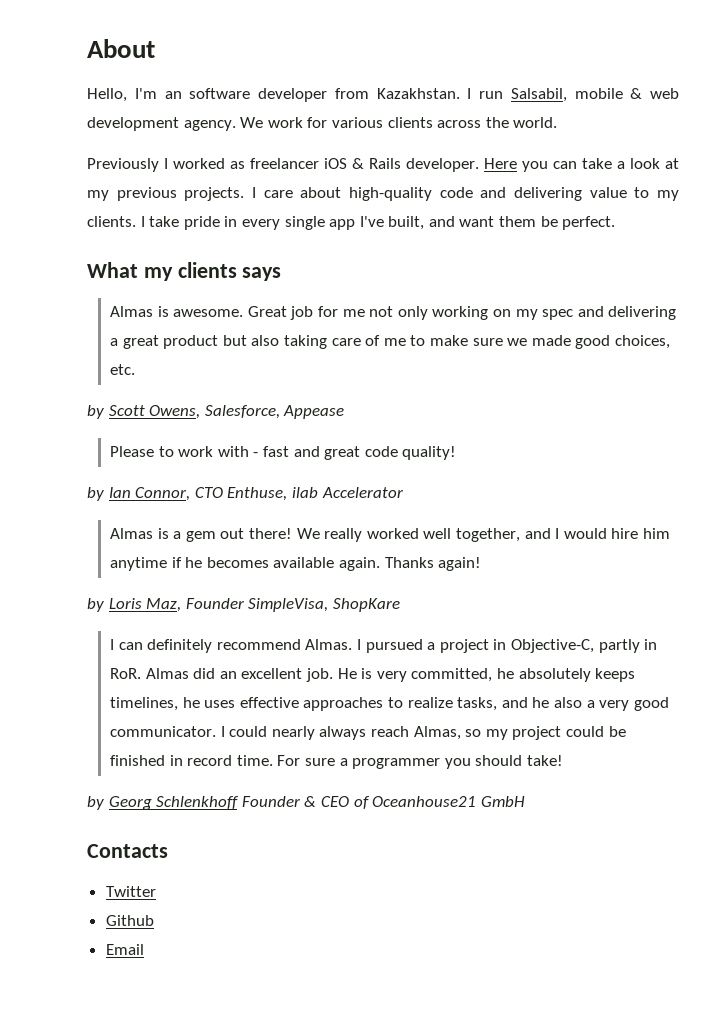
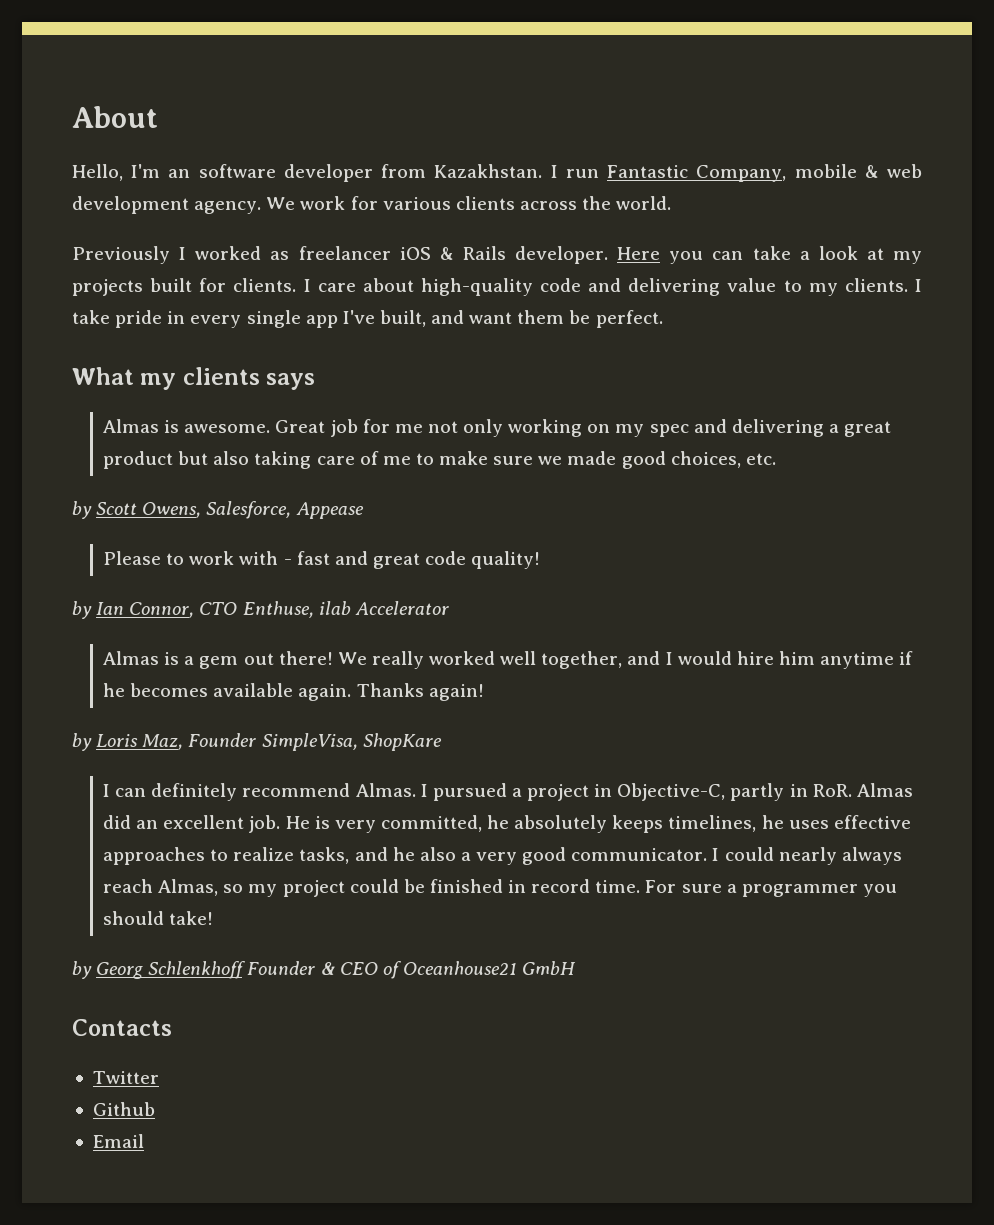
[510,88,567,102] Salsabil, -> [607,165,787,182] Fantastic Company,
[116,187,245,201] previous projects. -> [72,278,297,296] projects built for clients.

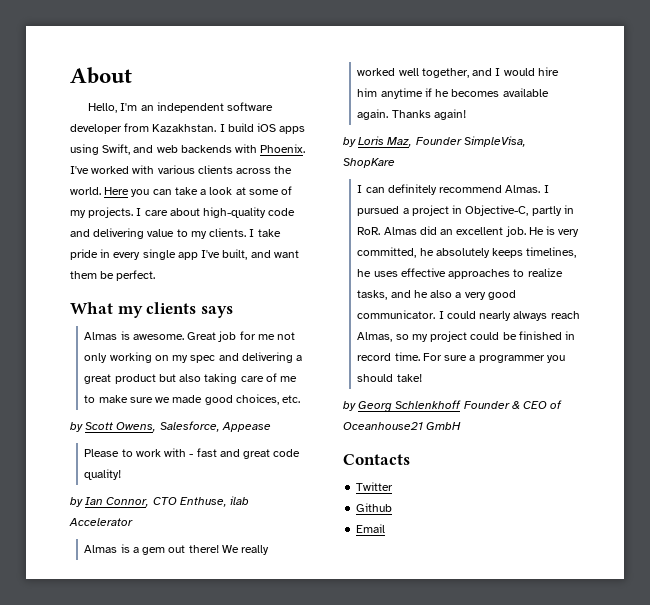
(191, 173) none -> [156,102,224,113] independent
[565,164,923,182] [72,196,378,214] run Fantastic Company, mobile & web development agency. We work for -> [227,123,306,134] [70,144,306,155] [70,165,155,174] build iOS apps using Swift, and web backends with Phoenix. I've worked with
[72,246,609,264] // Previously I worked as freelancer iOS & Rails developer. -> (101, 191) none
[893,251,922,264] [72,278,297,296] my projects built for clients. -> [248,186,293,195] [70,207,134,218] some of my projects.

